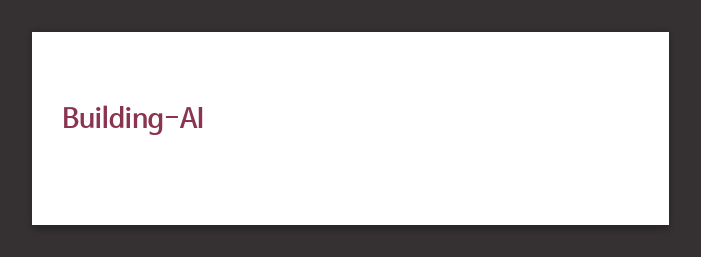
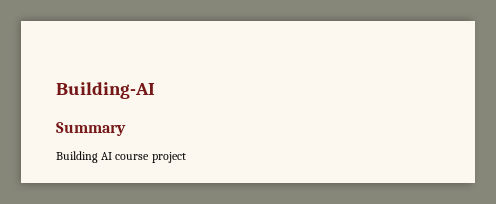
(204, 120) none -> [56,122,126,136] [56,151,186,163] // Summary // Building AI course project

